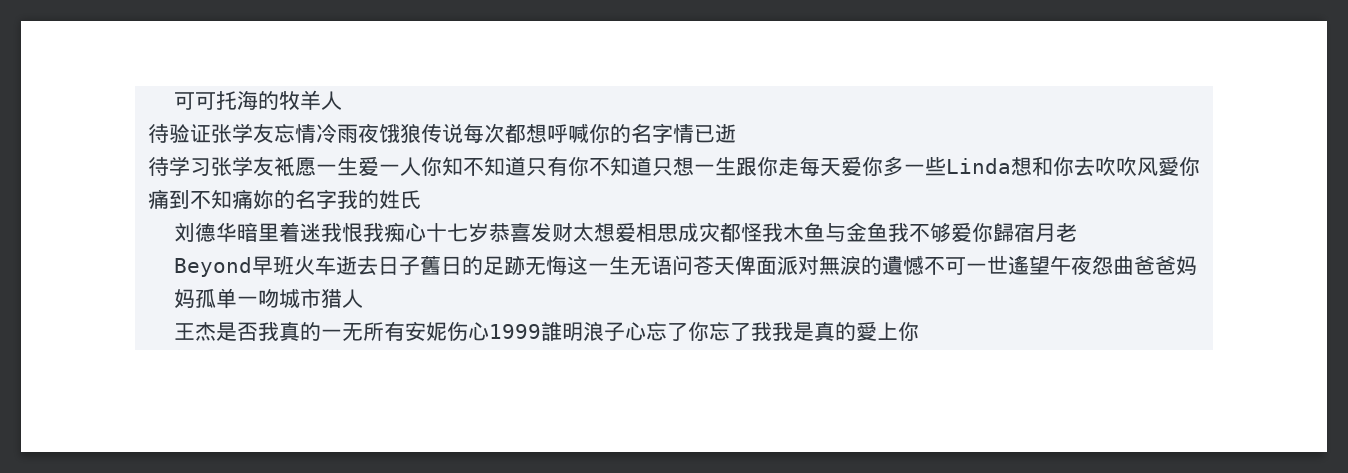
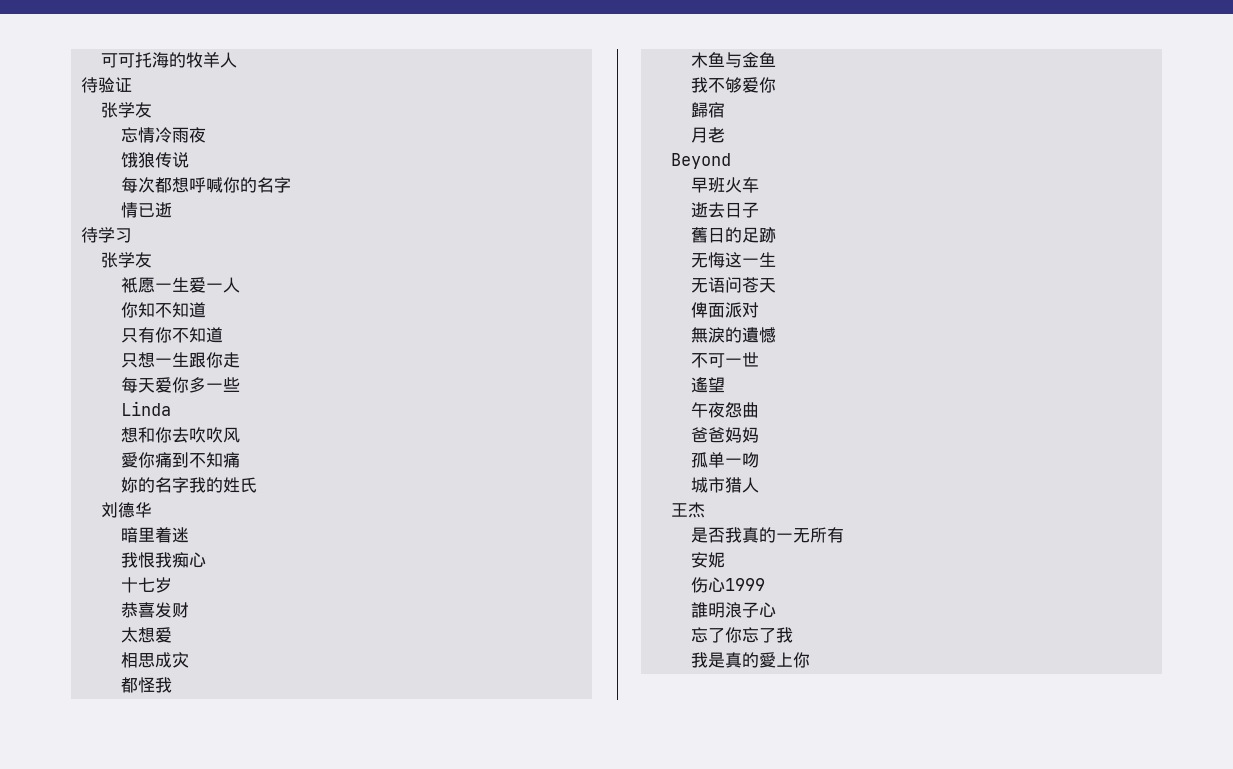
[210,123,274,143] 张学友 -> [101,102,153,118] // 张学友 //
(379, 133) none -> (207, 135) //
(463, 133) none -> (190, 160) //
(673, 133) none -> (292, 185) //
[210,156,274,176] 张学友 -> [101,252,153,268] // 张学友 //
(421, 166) none -> (241, 285) //
(526, 166) none -> (207, 310) //
(652, 166) none -> (224, 335) //
(799, 166) none -> (241, 360) //
(946, 166) none -> (241, 384) //
(1011, 166) none -> (172, 408) //
(1158, 166) none -> (241, 435) //
(253, 199) none -> (241, 460) //
(237, 232) none -> (153, 510) //
(321, 232) none -> (190, 535) //
(426, 232) none -> (207, 560) //
(489, 233) none -> (173, 585) //
(573, 232) none -> (190, 610) //
(636, 232) none -> (173, 635) //
(720, 232) none -> (190, 660) //
(783, 232) none -> (173, 685) //
(888, 232) none -> (777, 59) //
(993, 232) none -> (777, 85) //
(1035, 232) none -> (726, 110) //
(252, 267) none -> (732, 161) //
(336, 265) none -> (760, 185) //
(420, 265) none -> (760, 210) //
(525, 265) none -> (777, 235) //
(630, 265) none -> (777, 259) //
(735, 266) none -> (777, 285) //
(819, 265) none -> (760, 310) //
(924, 265) none -> (777, 335) //
(1008, 264) none -> (760, 359) //
(1050, 265) none -> (726, 385) //
(1134, 265) none -> (760, 410) //
(195, 298) none -> (760, 435) //
(279, 298) none -> (760, 460) //
(216, 331) none -> (706, 510) //
(405, 331) none -> (845, 535) //
(447, 331) none -> (726, 560) //
(541, 331) none -> (766, 584) //
(646, 331) none -> (777, 610) //
(772, 331) none -> (794, 635) //

